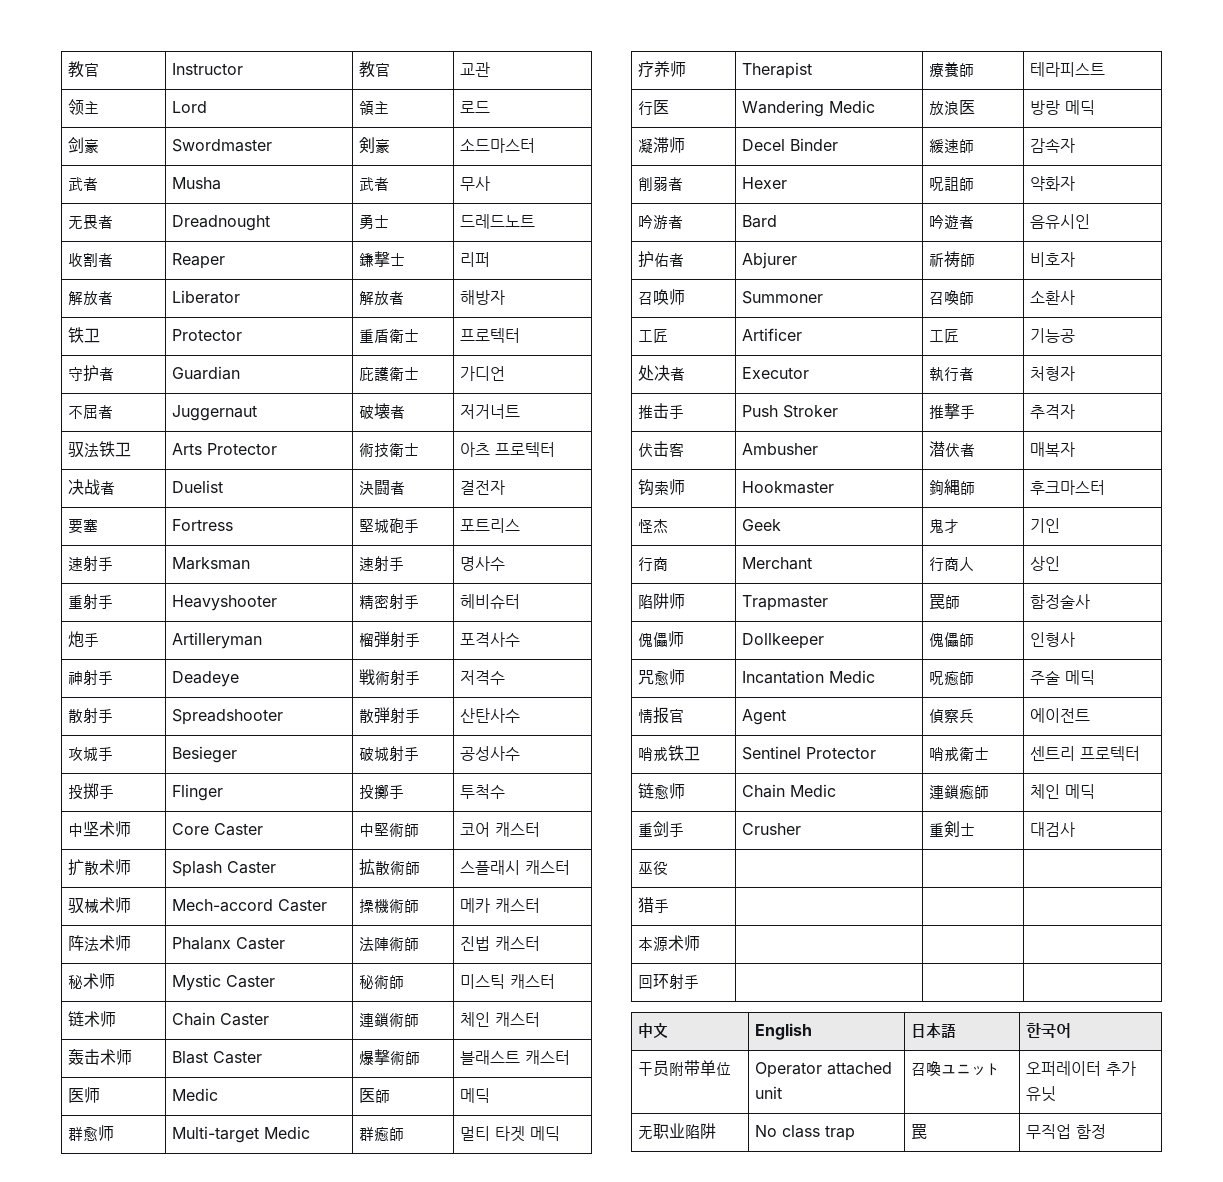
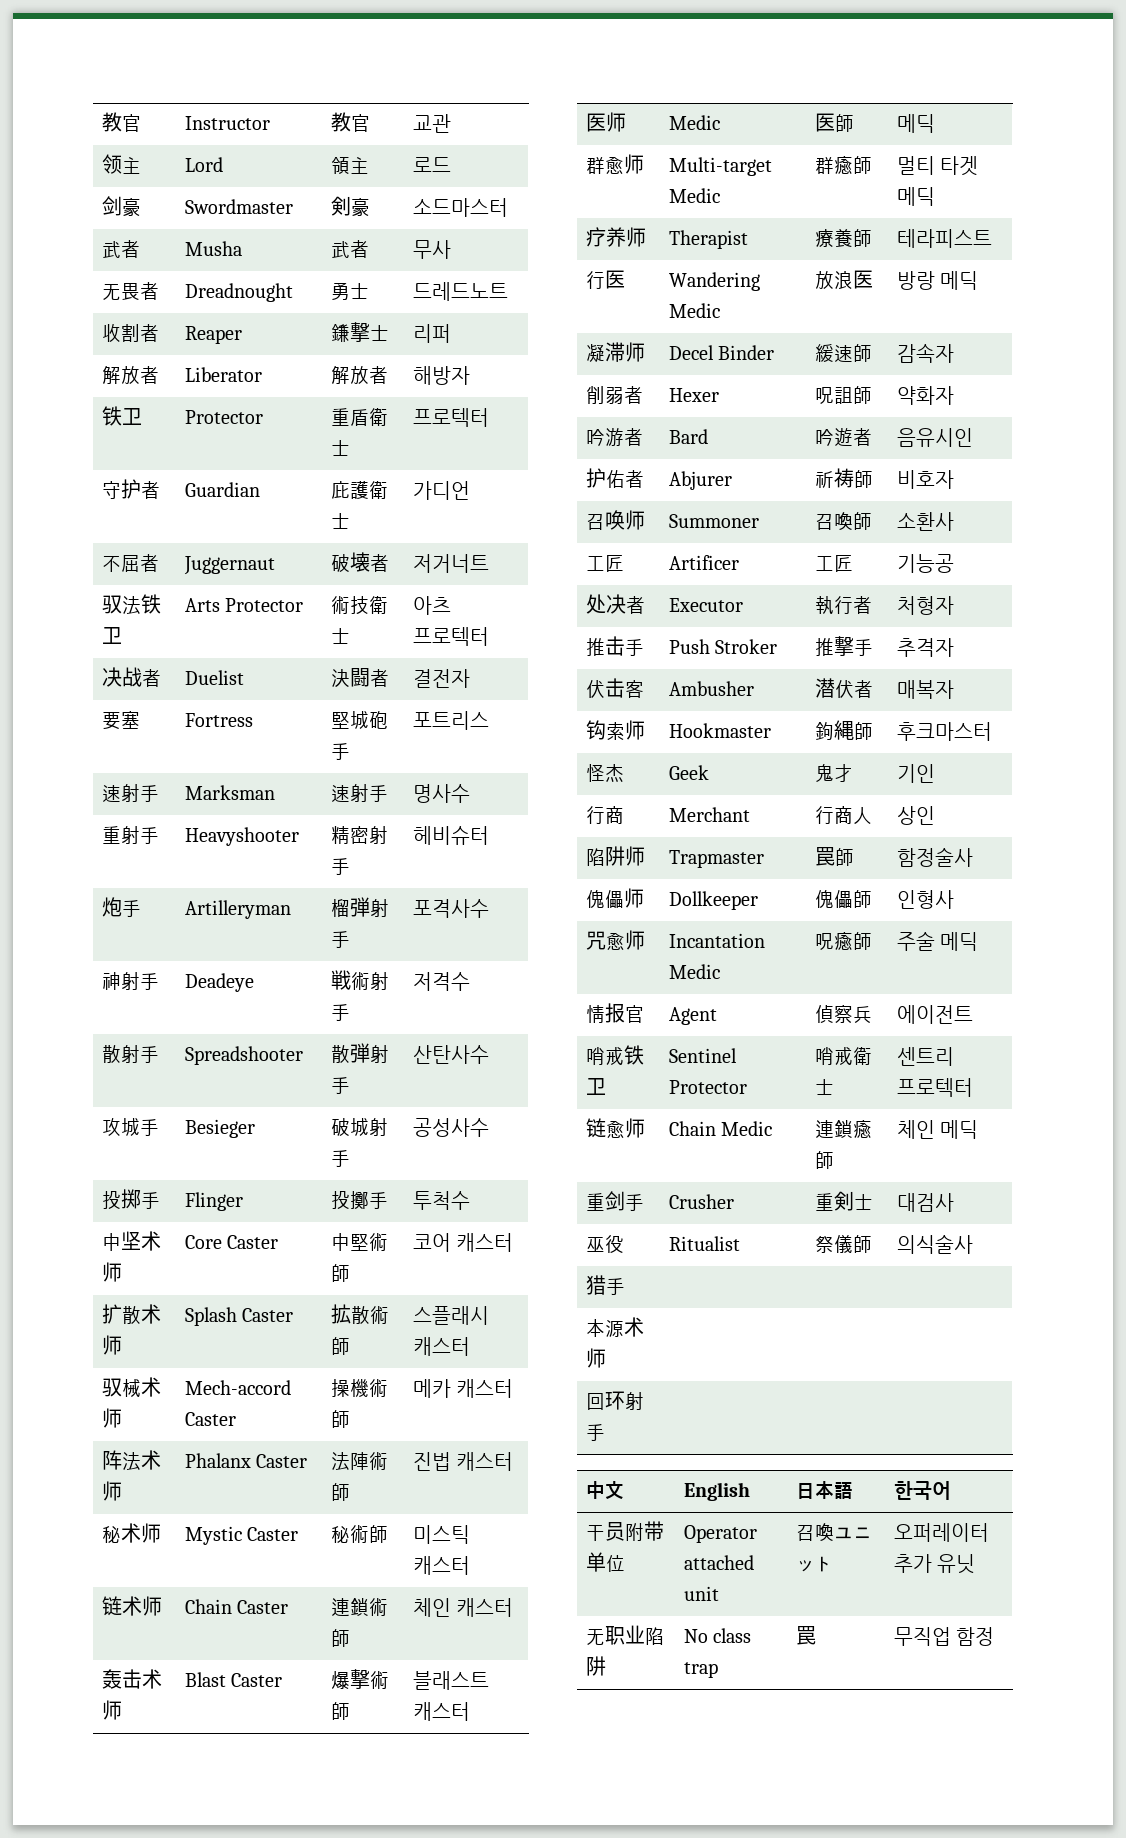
(668, 868) | | -> [668,1236,740,1251] [814,1235,872,1253] [896,1234,973,1254] Ritualist | 祭儀師 | 의식술사

